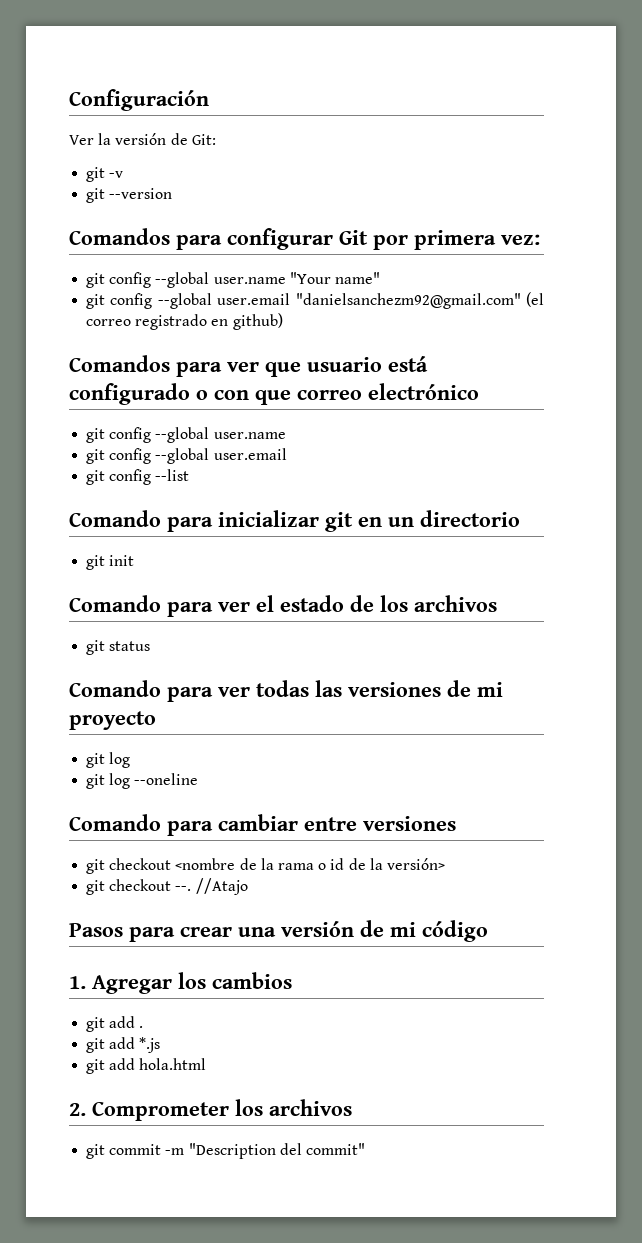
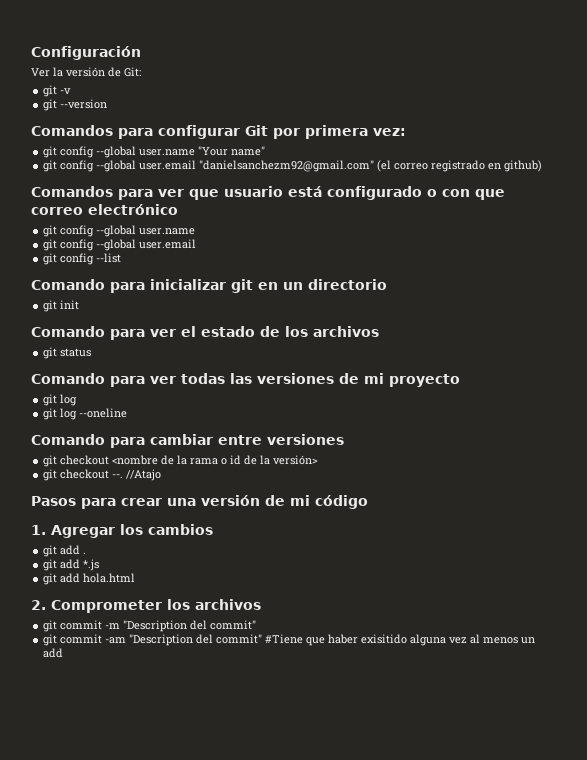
(365, 1149) none -> [43,634,536,646] [43,648,64,658] // git commit -am "Description del commit" #Tiene que haber exisitido alguna vez al menos un add

